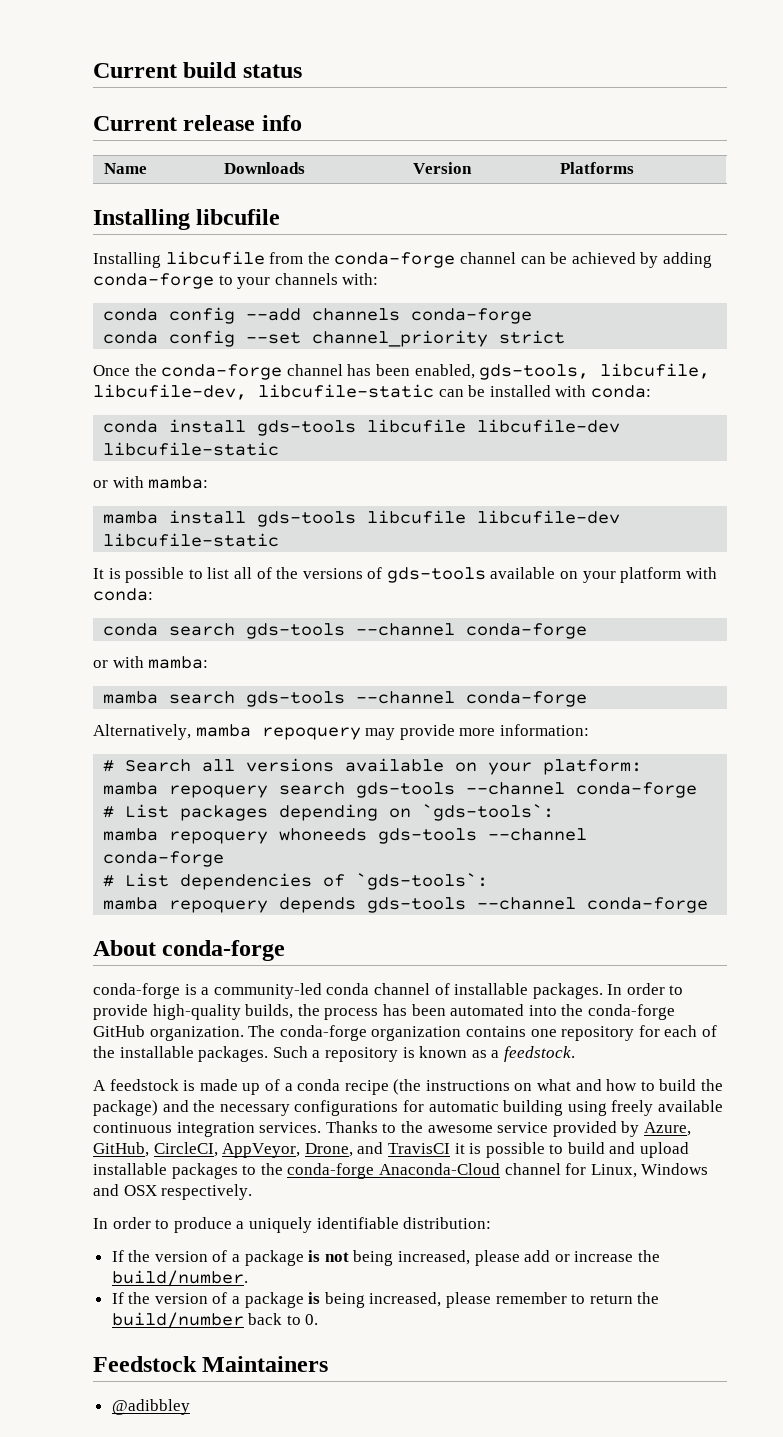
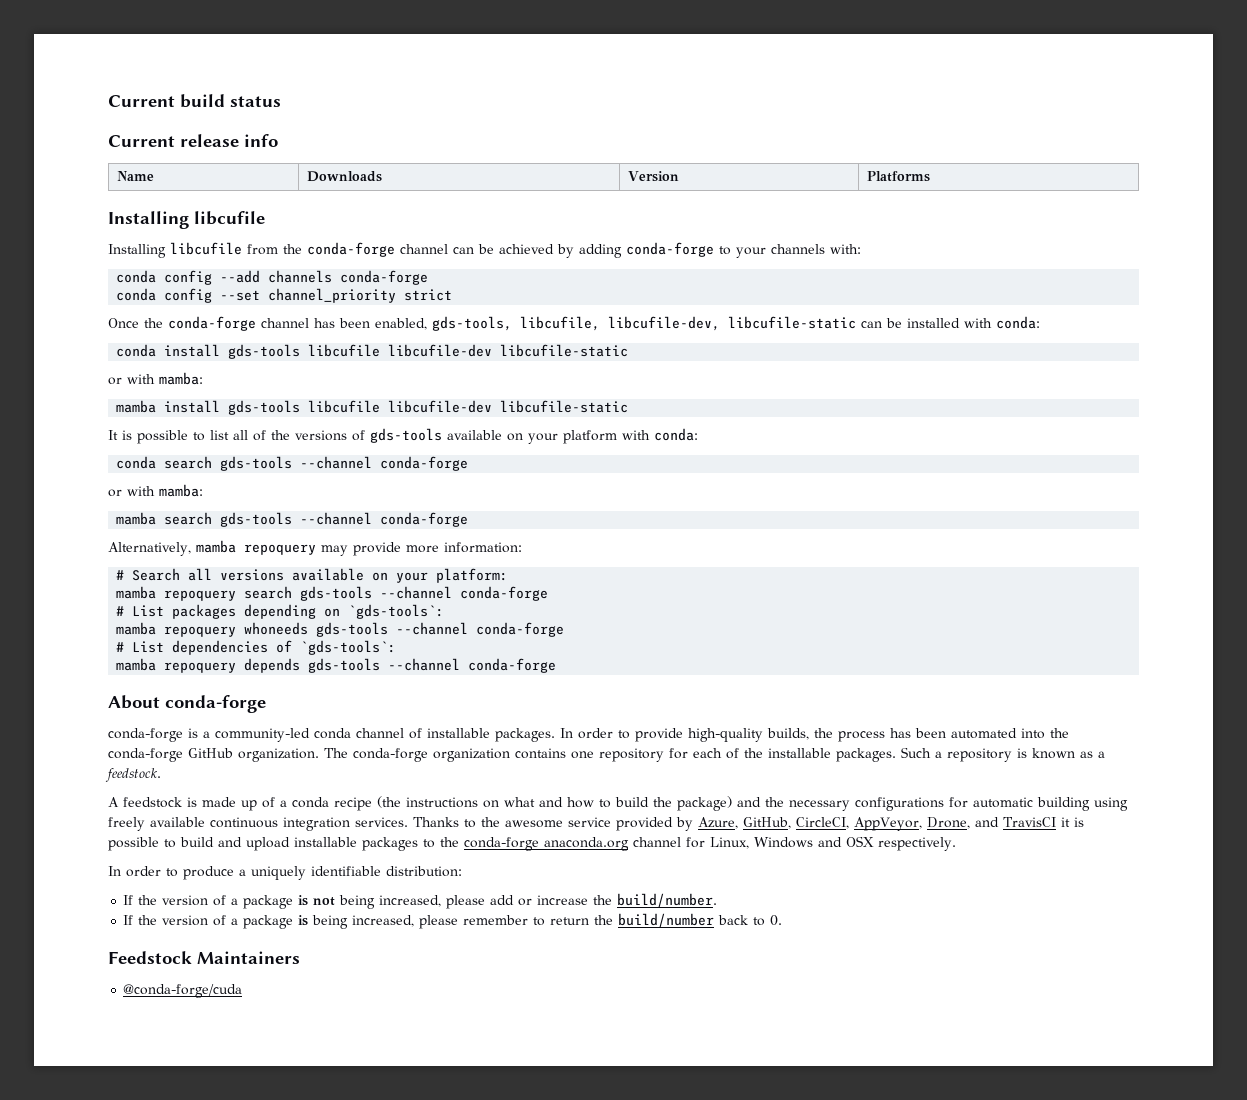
[378,1163,500,1175] Anaconda-Cloud -> [544,837,629,851] anaconda.org
[111,1399,190,1415] @adibbley -> [123,984,243,998] @conda-forge/cuda

